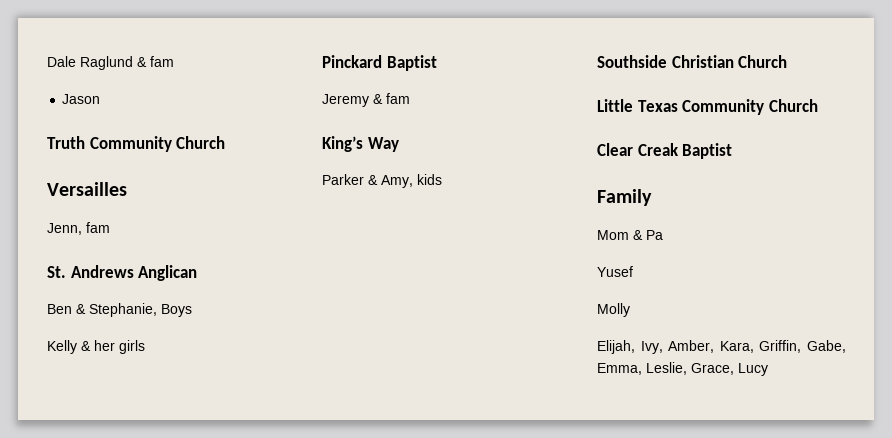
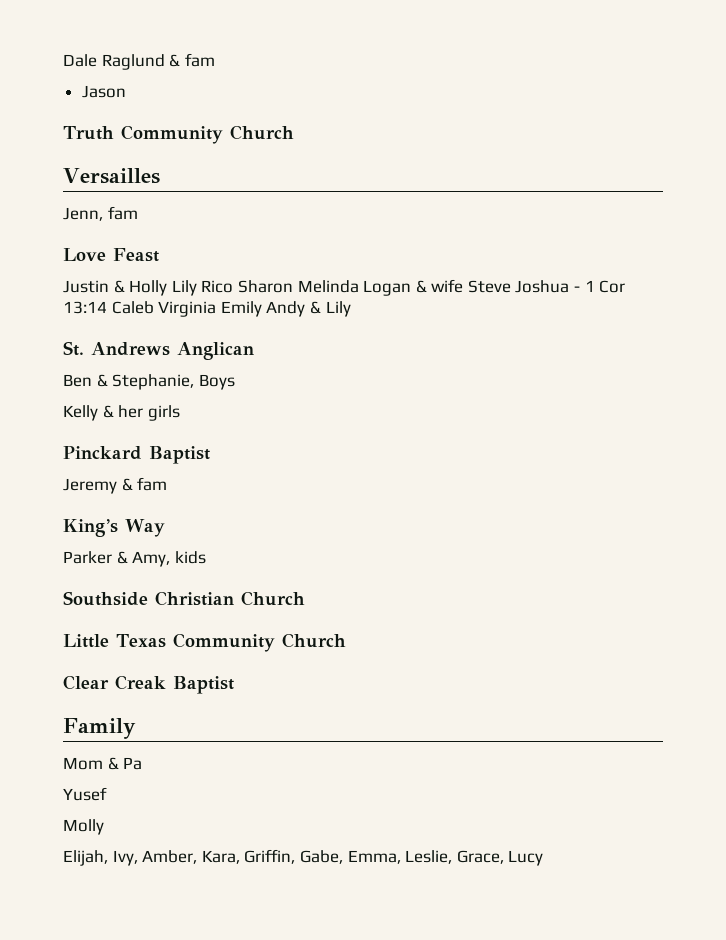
(110, 227) none -> [63,248,159,262] [63,279,626,296] [63,301,351,317] // Love Feast // Justin & Holly Lily Rico Sharon Melinda Logan & wife Steve Joshua - 1 Cor 13:14 Caleb Virginia Emily Andy & Lily

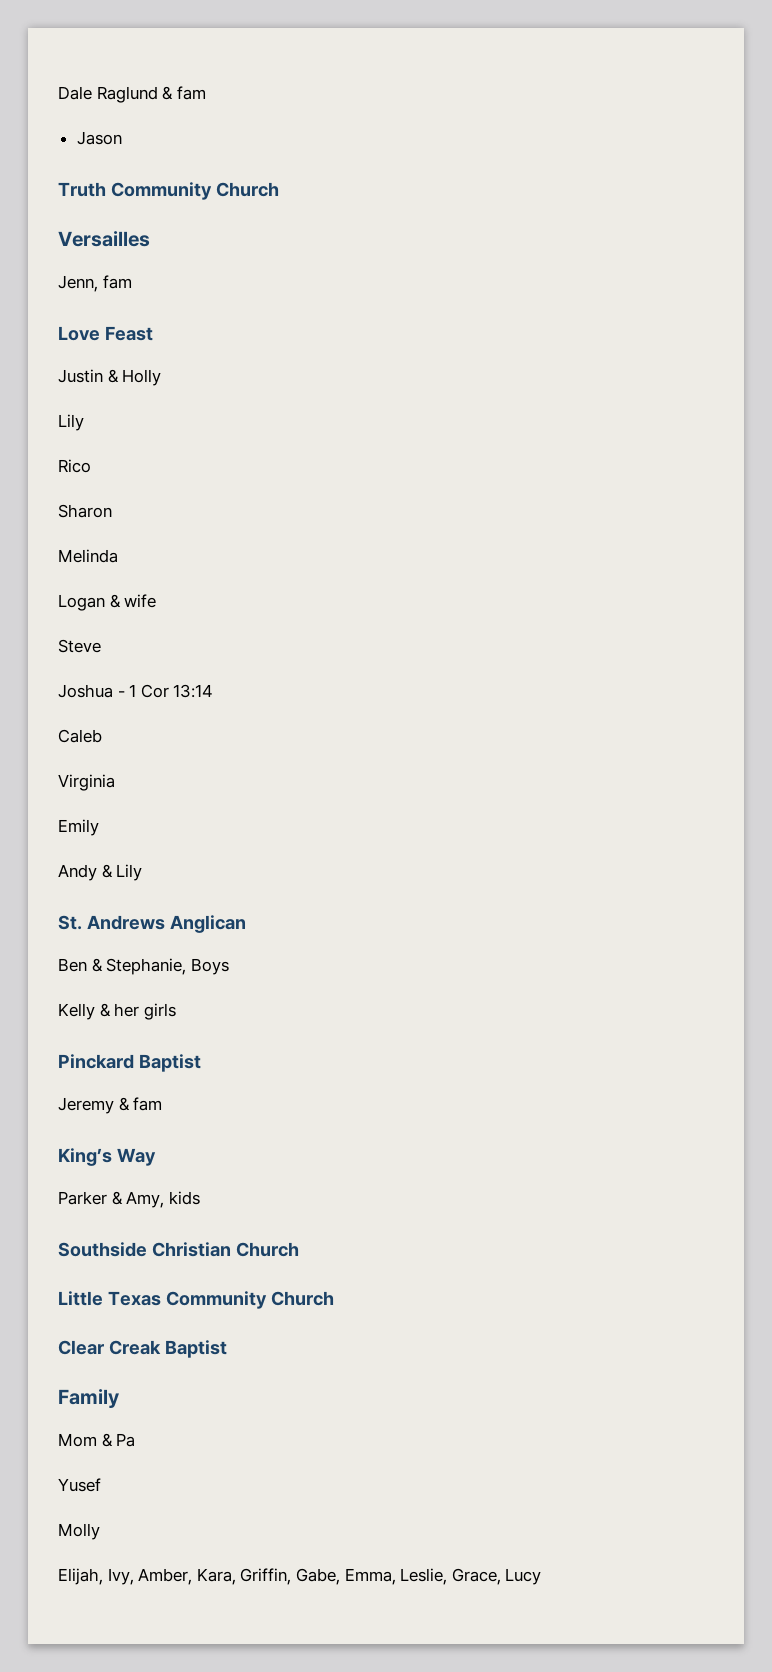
[171,280,197,296] Lily -> [58,414,84,431] // Lily //
(234, 286) none -> (91, 466) //
(293, 286) none -> (112, 511) //
(359, 286) none -> (118, 556) //
(464, 286) none -> (157, 601) //
(511, 286) none -> (101, 646) //
(107, 307) none -> (214, 691) //
(154, 307) none -> (102, 736) //
(217, 309) none -> (115, 782) //
(262, 309) none -> (99, 827) //

